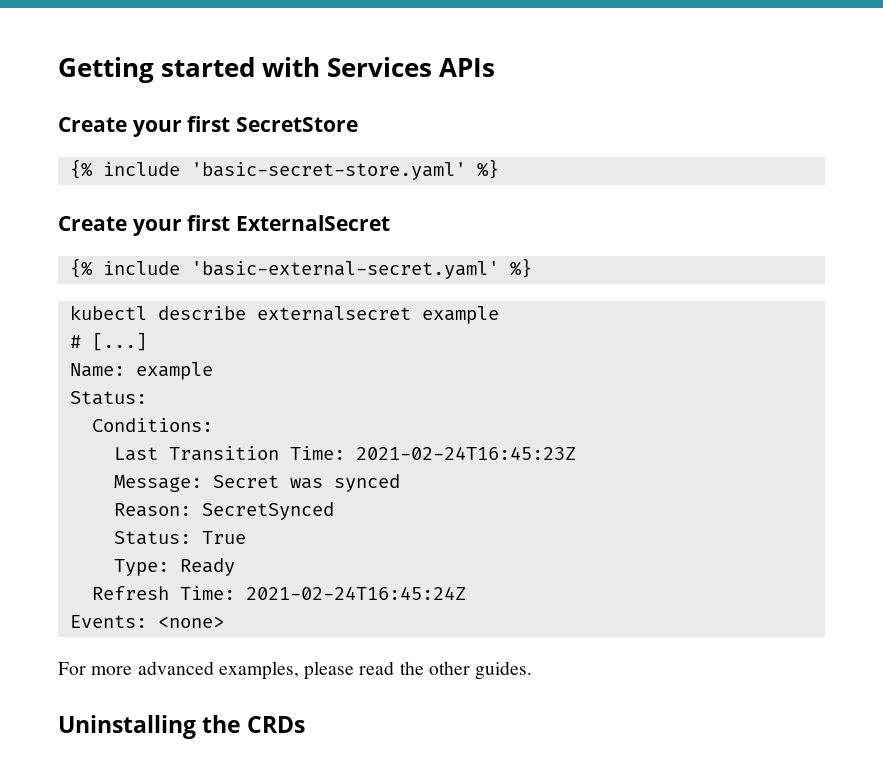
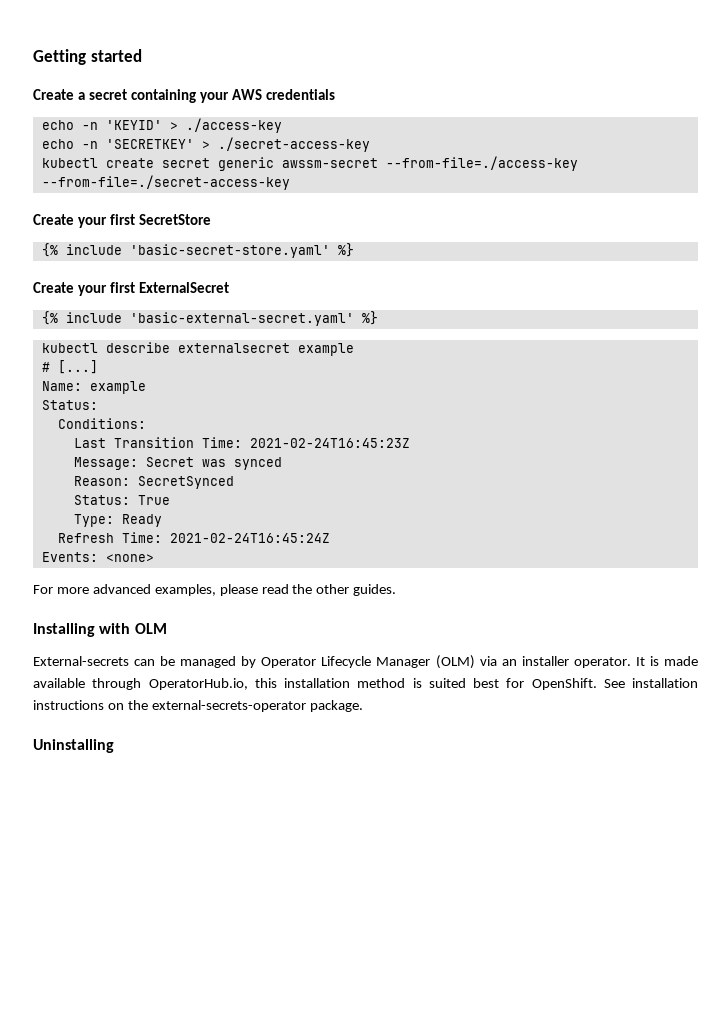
[262,57,495,77] with Services APIs -> [33,89,336,103] [41,118,282,133] [41,137,370,152] [41,156,578,171] [41,175,290,190] // Create a secret containing your AWS credentials // echo -n 'KEYID' > ./access-key // echo -n 'SECRETKEY' > ./secret-access-key // kubectl create secret generic awssm-secret --from-file=./access-key --from-file=./secret-access-key
(533, 670) none -> [33,623,167,637] [33,655,699,669] [33,678,698,690] [33,700,363,712] // Installing with OLM // External-secrets can be managed by Operator Lifecycle Manager (OLM) via an installer operator. It is made available through OperatorHub.io, this installation method is suited best for OpenShift. See installation instructions on the external-secrets-operator package.
[202,715,306,733] the CRDs -> (114, 746) none

